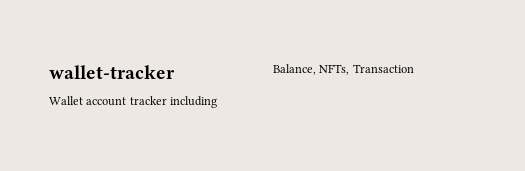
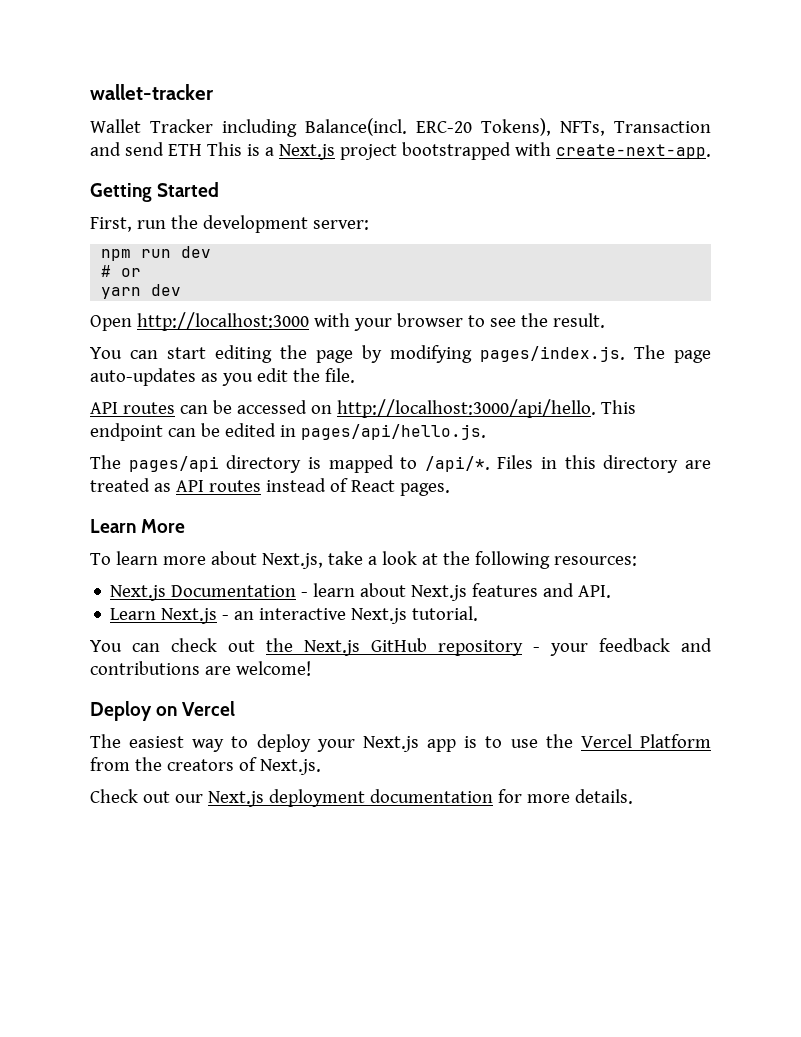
[86,96,218,108] [273,64,414,75] account tracker including Balance, NFTs, Transaction -> [150,118,711,137] [90,142,711,160] [90,182,220,202] [90,215,369,233] [101,246,212,261] [101,265,142,277] [101,284,182,299] [90,312,605,331] [90,345,711,363] [90,368,355,386] [90,399,636,418] [90,423,486,441] [90,455,711,473] [90,478,450,496] [90,519,186,533] [90,551,637,569] [110,583,612,601] [110,606,479,624] [90,638,712,656] [90,661,311,676] [90,701,236,721] [90,734,711,752] [90,757,321,775] [90,789,633,807] Tracker including Balance(incl. ERC-20 Tokens), NFTs, Transaction and send ETH This is a Next.js project bootstrapped with create-next-app. // Getting Started // First, run the development server: // npm run dev // # or // yarn dev // Open http://localhost:3000 with your browser to see the result. // You can start editing the page by modifying pages/index.js. The page auto-updates as you edit the file. // API routes can be accessed on http://localhost:3000/api/hello. This endpoint can be edited in pages/api/hello.js. // The pages/api directory is mapped to /api/*. Files in this directory are treated as API routes instead of React pages. // Learn More // To learn more about Next.js, take a look at the following resources: // Next.js Documentation - learn about Next.js features and API. // Learn Next.js - an interactive Next.js tutorial. // You can check out the Next.js GitHub repository - your feedback and contributions are welcome! // Deploy on Vercel // The easiest way to deploy your Next.js app is to use the Vercel Platform from the creators of Next.js. // Check out our Next.js deployment documentation for more details.

